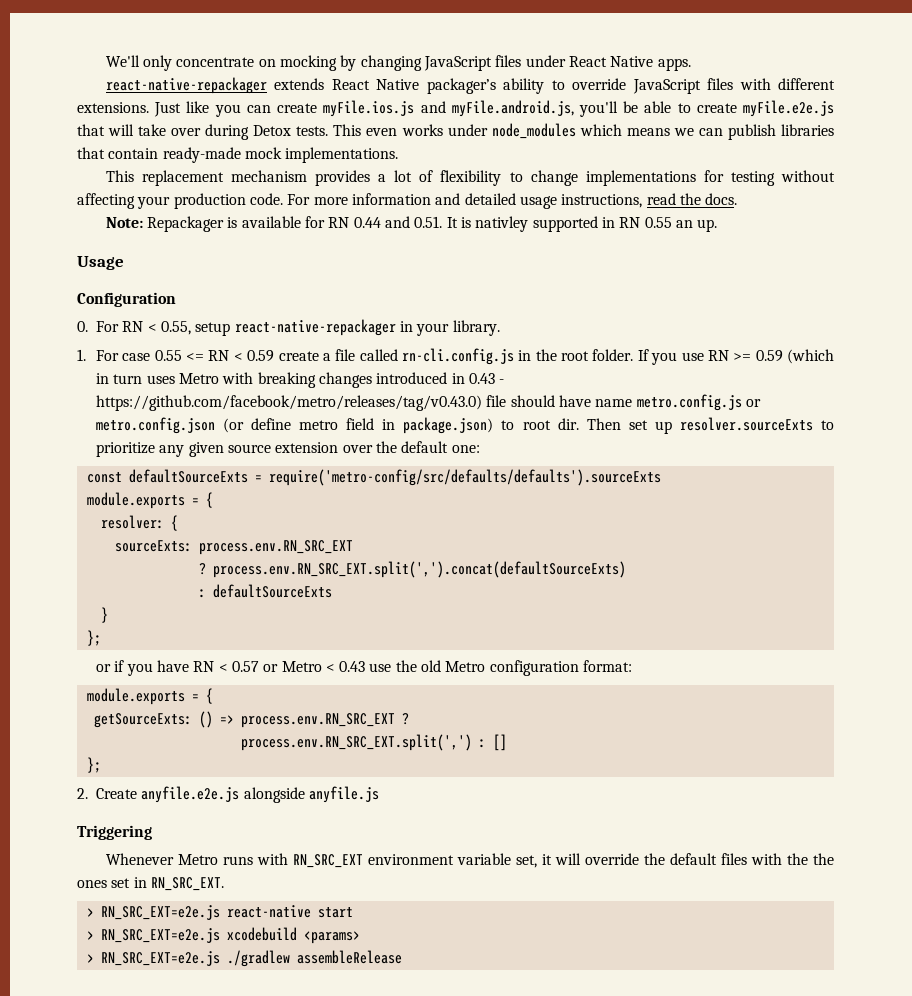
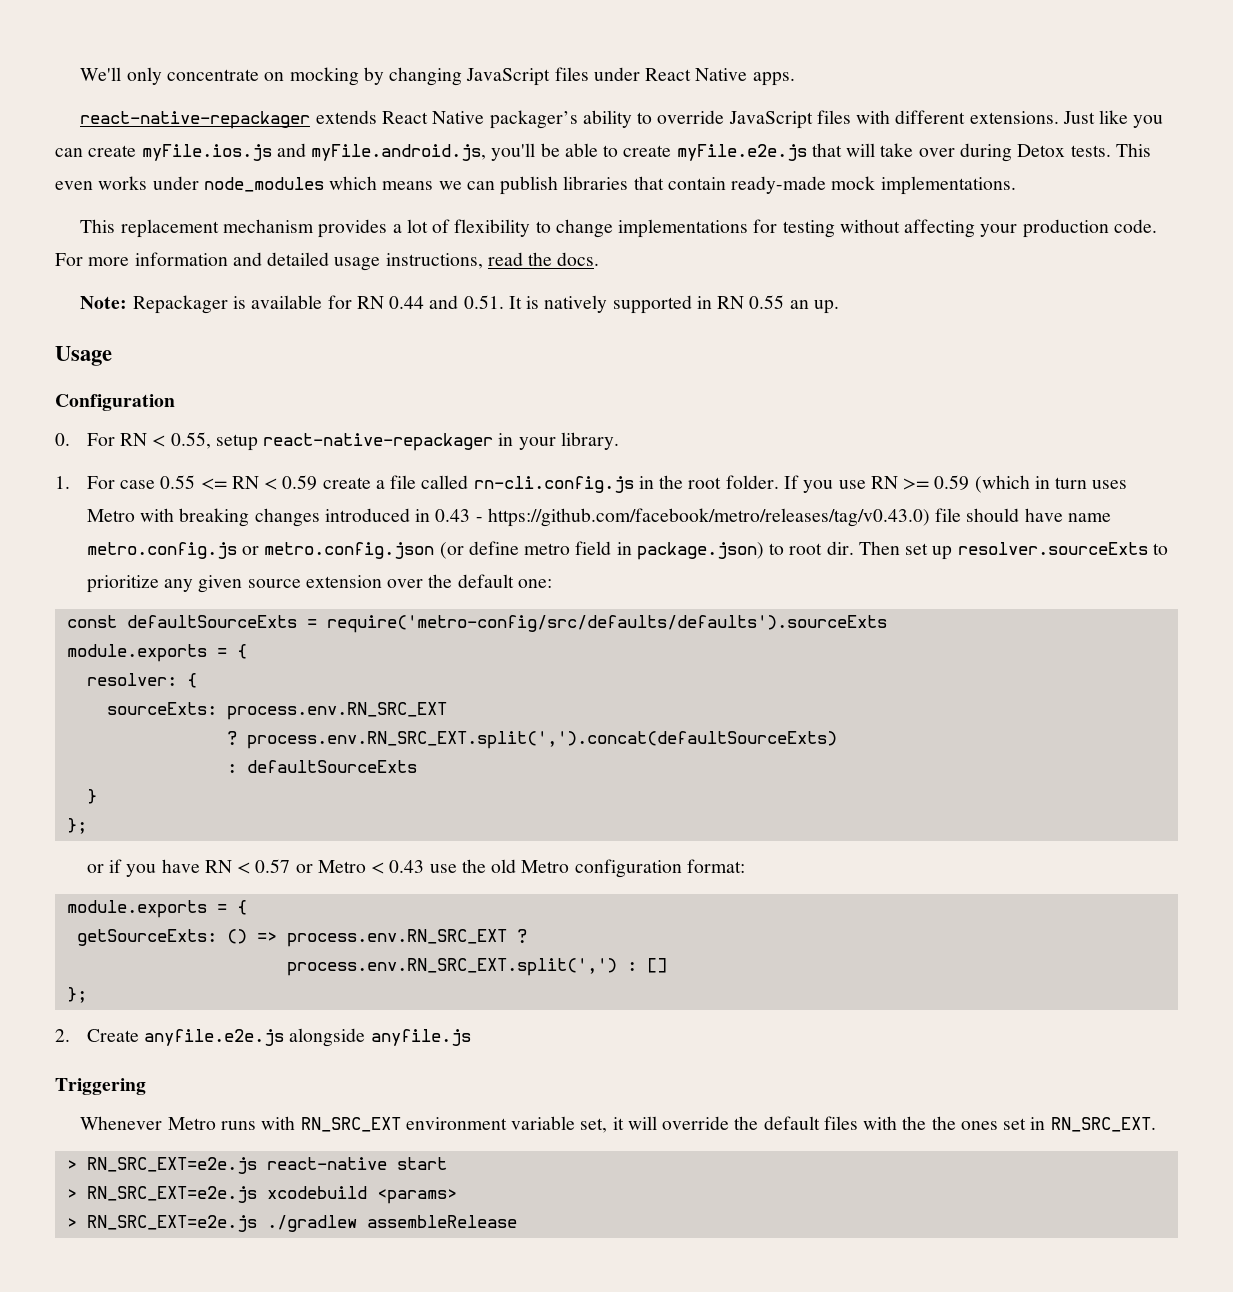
[475,216,529,232] nativley -> [544,295,608,313] natively

